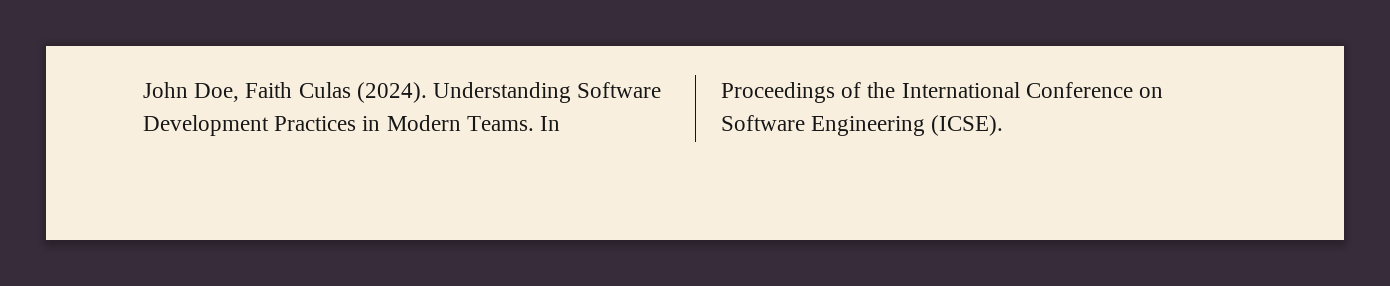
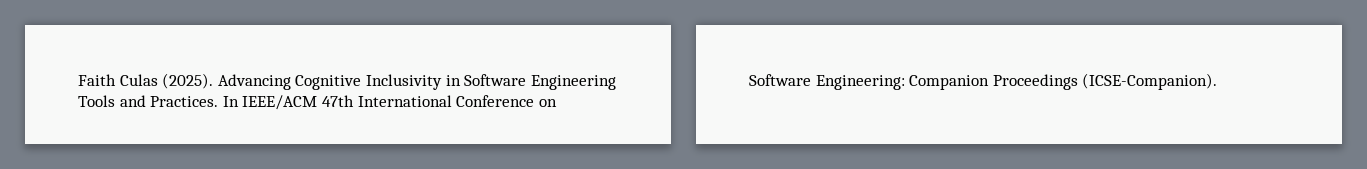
[143,82,662,103] [143,115,561,136] [721,82,1164,103] [721,115,1004,136] John Doe, Faith Culas (2024). Understanding Software Development Practices in Modern Teams. In Proceedings of the International Conference on Software Engineering (ICSE). -> [78,73,616,90] [78,95,557,110] [749,73,1218,90] Faith Culas (2025). Advancing Cognitive Inclusivity in Software Engineering Tools and Practices. In IEEE/ACM 47th International Conference on Software Engineering: Companion Proceedings (ICSE-Companion).

